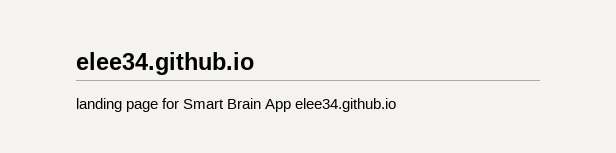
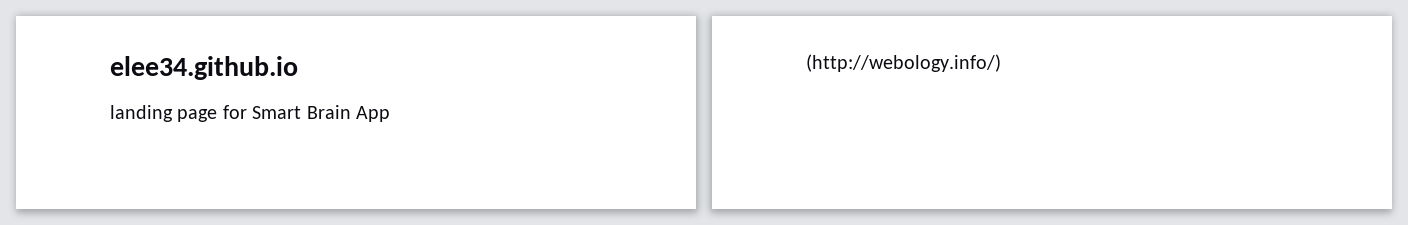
[295,98,397,112] elee34.github.io -> [806,54,1001,72] // (http://webology.info/)

